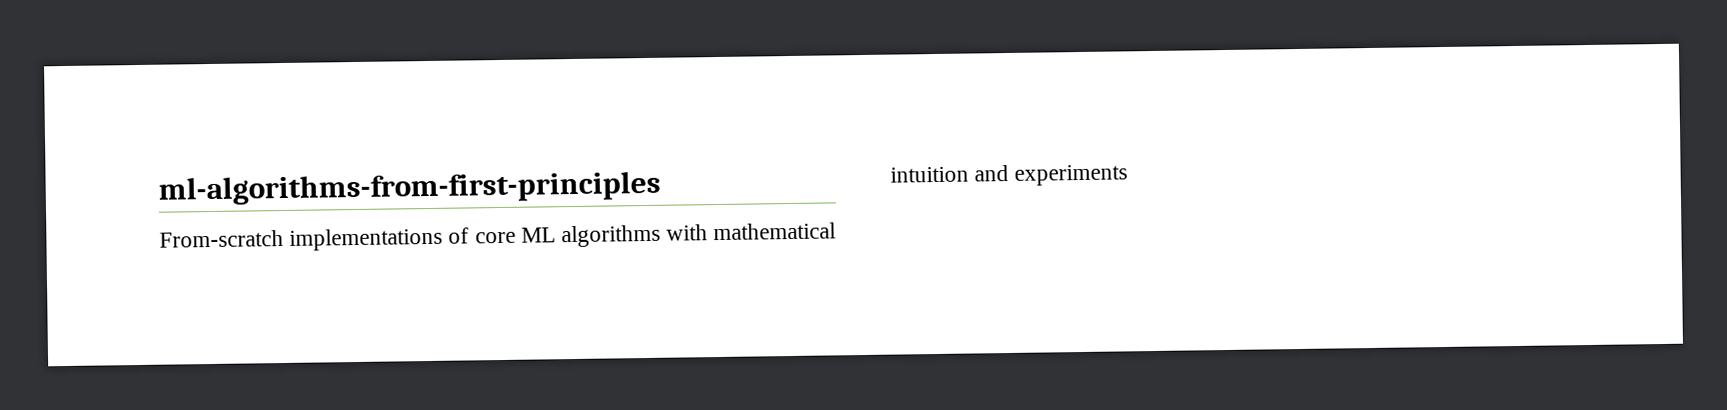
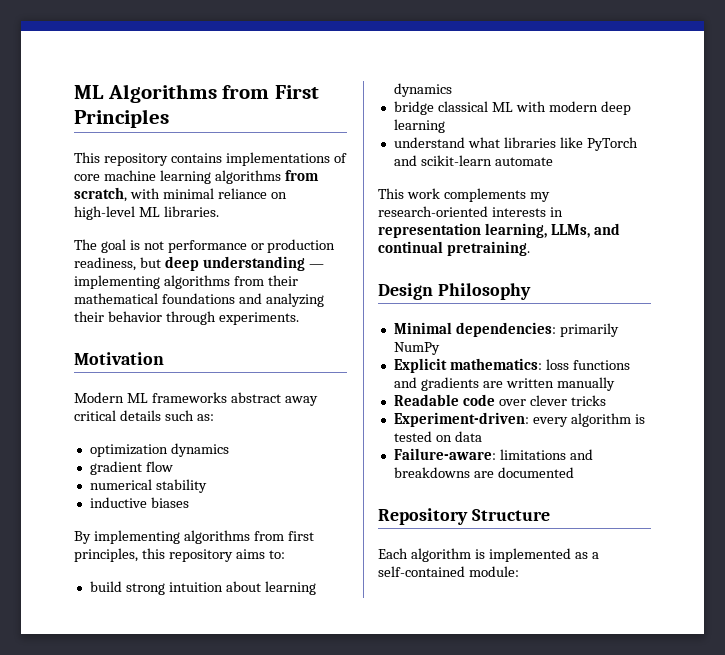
[158,170,661,206] [159,222,837,251] [890,164,1129,186] ml-algorithms-from-first-principles // From-scratch implementations of core ML algorithms with mathematical intuition and experiments -> [74,84,319,103] [74,109,169,128] [74,152,347,166] [74,170,319,184] [74,187,287,202] [74,206,219,220] [74,239,336,253] [74,256,324,271] [74,275,298,289] [74,293,324,307] [74,311,299,325] [74,352,164,365] [74,392,318,406] [74,410,214,421] [89,443,229,457] [89,461,173,475] [89,479,207,493] [89,497,189,508] [74,530,314,544] [74,548,285,562] [89,581,316,595] [393,83,452,97] [393,101,631,115] [393,119,445,133] [393,137,638,151] [393,155,553,166] [378,188,550,202] [378,206,563,217] [378,223,620,238] [378,241,530,256] [378,283,531,300] [393,322,619,337] [393,342,440,355] [393,358,630,373] [393,377,615,391] [393,394,606,406] [393,412,645,427] [393,431,482,442] [393,448,593,460] [393,467,574,478] [378,508,550,525] [378,548,599,562] [378,566,519,577] ML Algorithms from First Principles // This repository contains implementations of core machine learning algorithms from scratch, with minimal reliance on high-level ML libraries. // The goal is not performance or production readiness, but deep understanding — implementing algorithms from their mathematical foundations and analyzing their behavior through experiments. // Motivation // Modern ML frameworks abstract away critical details such as: // optimization dynamics // gradient flow // numerical stability // inductive biases // By implementing algorithms from first principles, this repository aims to: // build strong intuition about learning dynamics // bridge classical ML with modern deep learning // understand what libraries like PyTorch and scikit-learn automate // This work complements my research-oriented interests in representation learning, LLMs, and continual pretraining. // Design Philosophy // Minimal dependencies: primarily NumPy // Explicit mathematics: loss functions and gradients are written manually // Readable code over clever tricks // Experiment-driven: every algorithm is tested on data // Failure-aware: limitations and breakdowns are documented // Repository Structure // Each algorithm is implemented as a self-contained module:

